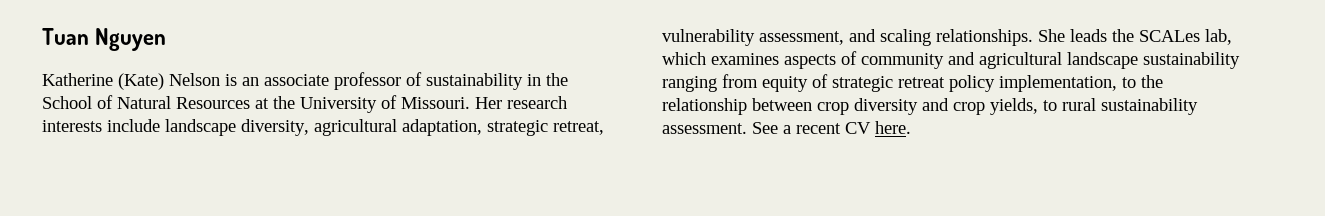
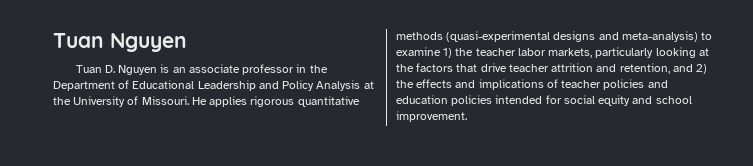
[42,73,220,90] Katherine (Kate) Nelson -> [75,65,158,75] Tuan D. Nguyen
[406,72,568,90] [42,95,250,109] of sustainability in the School of Natural Resources -> [296,64,328,73] [53,80,361,91] in the Department of Educational Leadership and Policy Analysis
[475,96,567,109] [42,119,604,136] [662,29,1232,46] [662,51,1240,69] [662,74,1163,92] [662,98,1198,115] [662,121,911,134] Her research interests include landscape diversity, agricultural adaptation, strategic retreat, vulnerability assessment, and scaling relationships. She leads the SCALes lab, which examines aspects of community and agricultural landscape sustainability ranging from equity of strategic retreat policy implementation, to the relationship between crop diversity and crop yields, to rural sustainability assessment. See a recent CV here. -> [191,96,360,107] [396,31,713,42] [396,47,709,58] [396,63,708,74] [396,79,668,90] [396,95,692,106] [396,111,467,122] He applies rigorous quantitative methods (quasi-experimental designs and meta-analysis) to examine 1) the teacher labor markets, particularly looking at the factors that drive teacher attrition and retention, and 2) the effects and implications of teacher policies and education policies intended for social equity and school improvement.

